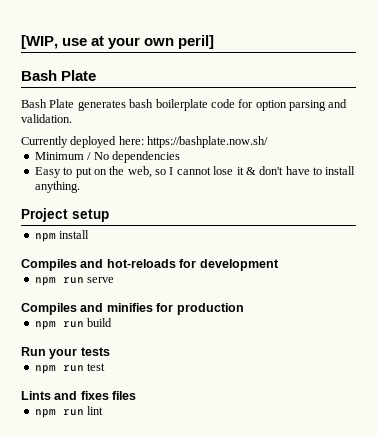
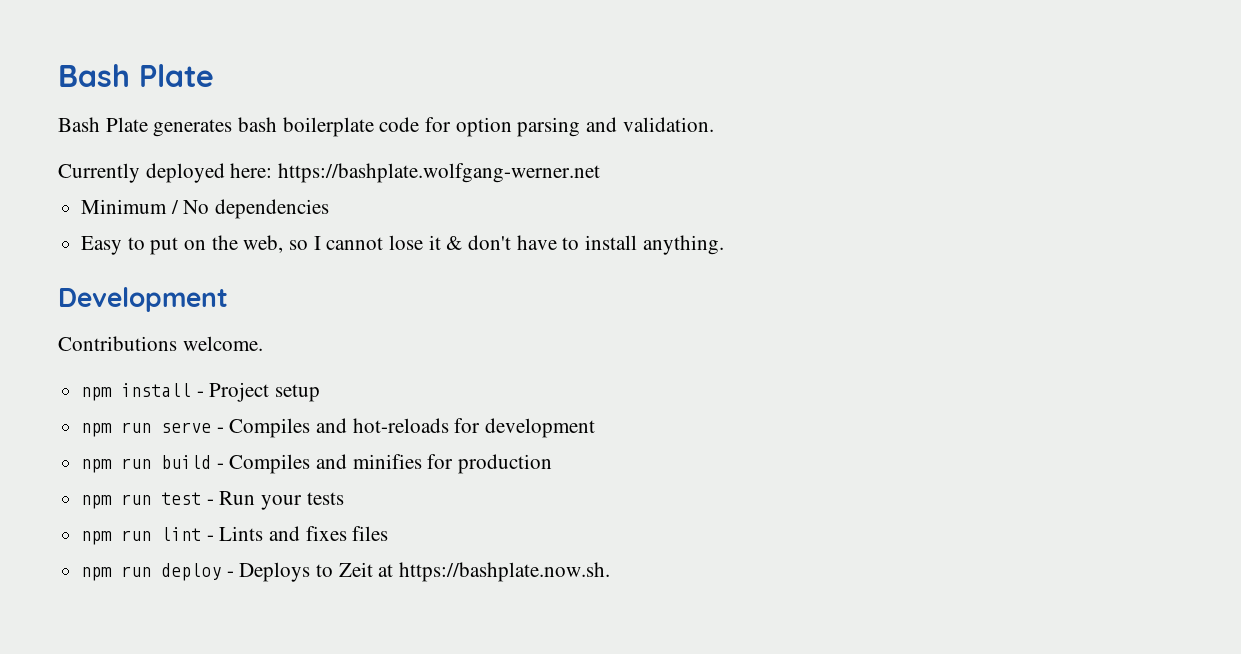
[21,35,215,49] [WIP, use at your own peril] // -> (58, 75) none
[147,136,269,148] https://bashplate.now.sh/ -> [278,163,601,183] https://bashplate.wolfgang-werner.net
(80, 187) none -> [58,287,228,312] [58,336,263,351] [81,383,204,401] Development // Contributions welcome. // npm install -
[59,230,90,239] install // -> [121,422,224,433] run serve -
[87,277,115,283] serve // -> [161,455,224,469] build -
[87,318,113,327] build // -> [161,492,214,505] test -
[87,363,106,371] test // -> [161,527,214,541] lint -
[87,406,104,415] lint -> [161,562,611,582] deploy - Deploys to Zeit at https://bashplate.now.sh.

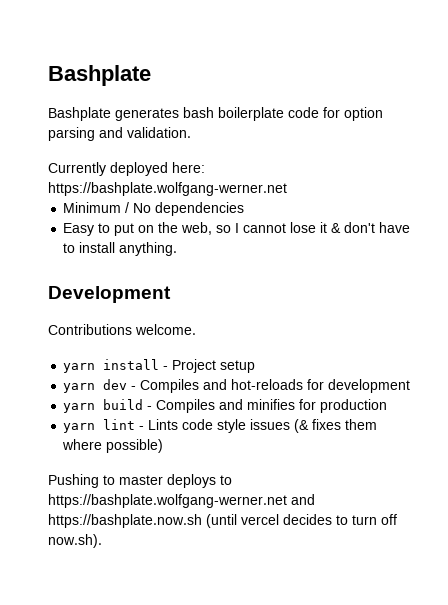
[58,64,214,87] [58,117,148,132] Bash Plate // Bash Plate -> [48,65,151,86] [48,107,111,121] Bashplate // Bashplate
[81,387,113,401] npm -> [63,363,96,373] yarn
[81,422,212,437] npm run serve -> [63,379,128,393] yarn dev
[81,458,152,473] npm run -> [63,403,96,413] yarn
[81,491,344,510] [81,526,389,545] [81,562,611,582] npm run test - Run your tests // npm run lint - Lints and fixes files // npm run deploy - Deploys to Zeit at https://bashplate.now.sh. -> [63,419,378,433] [62,439,164,453] [48,474,232,488] [48,494,315,508] [48,514,397,528] [48,534,102,548] yarn lint - Lints code style issues (& fixes them where possible) // Pushing to master deploys to https://bashplate.wolfgang-werner.net and https://bashplate.now.sh (until vercel decides to turn off now.sh).

